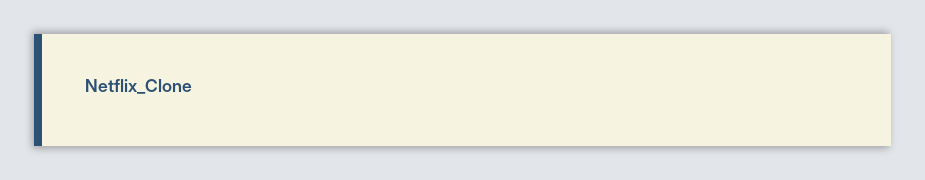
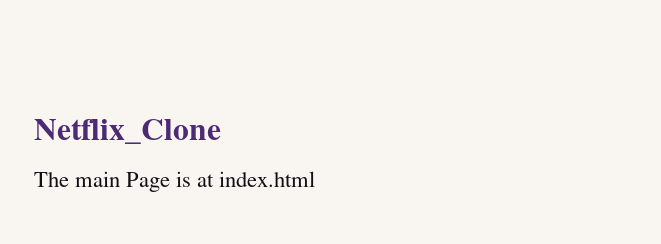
(192, 86) none -> [34,171,316,192] // The main Page is at index.html

